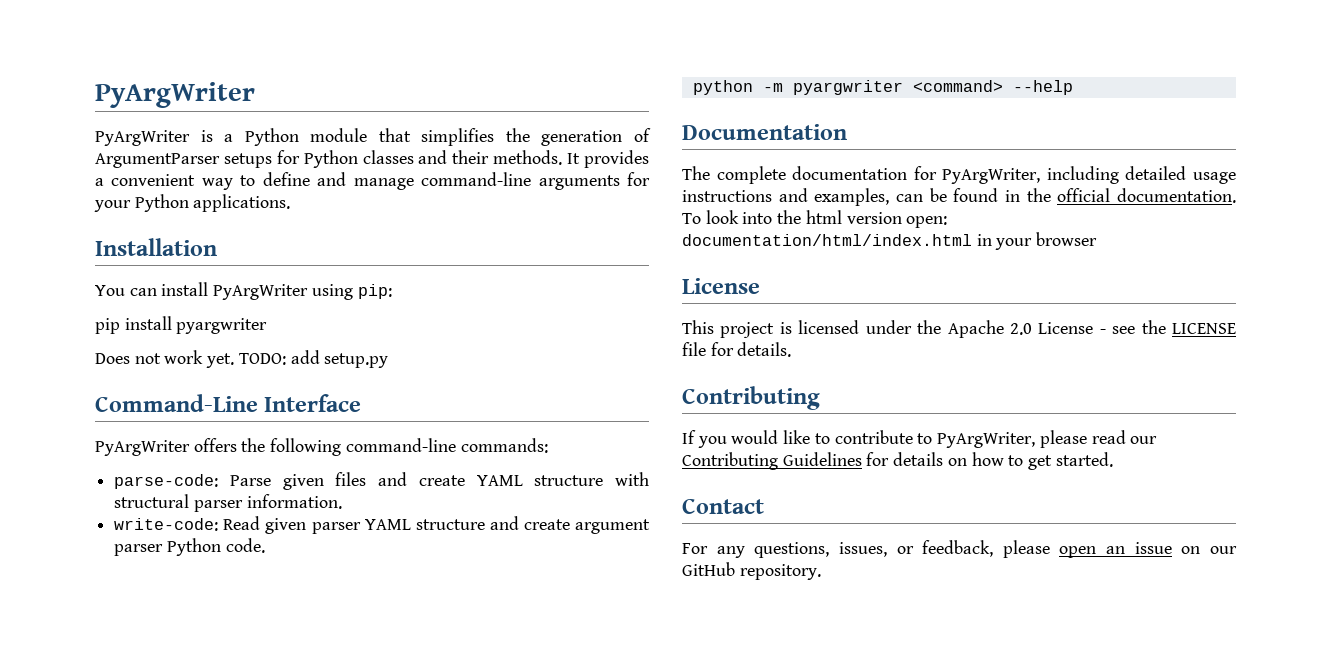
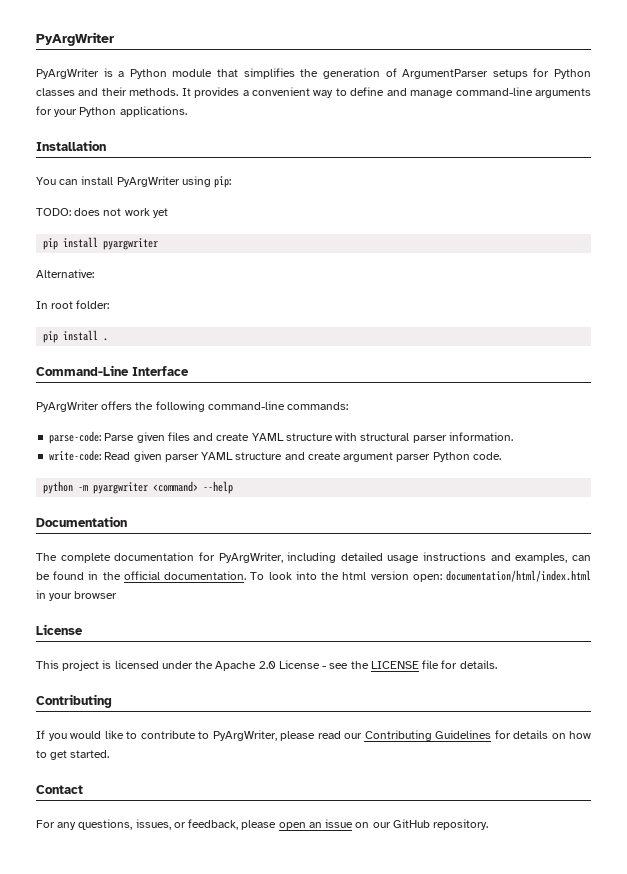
[95,316,268,334] [95,350,389,368] pip install pyargwriter // Does not work yet. TODO: add setup.py -> [36,208,168,218] [43,237,159,250] [36,269,94,278] [36,300,110,309] [43,330,109,343] TODO: does not work yet // pip install pyargwriter // Alternative: // In root folder: // pip install .

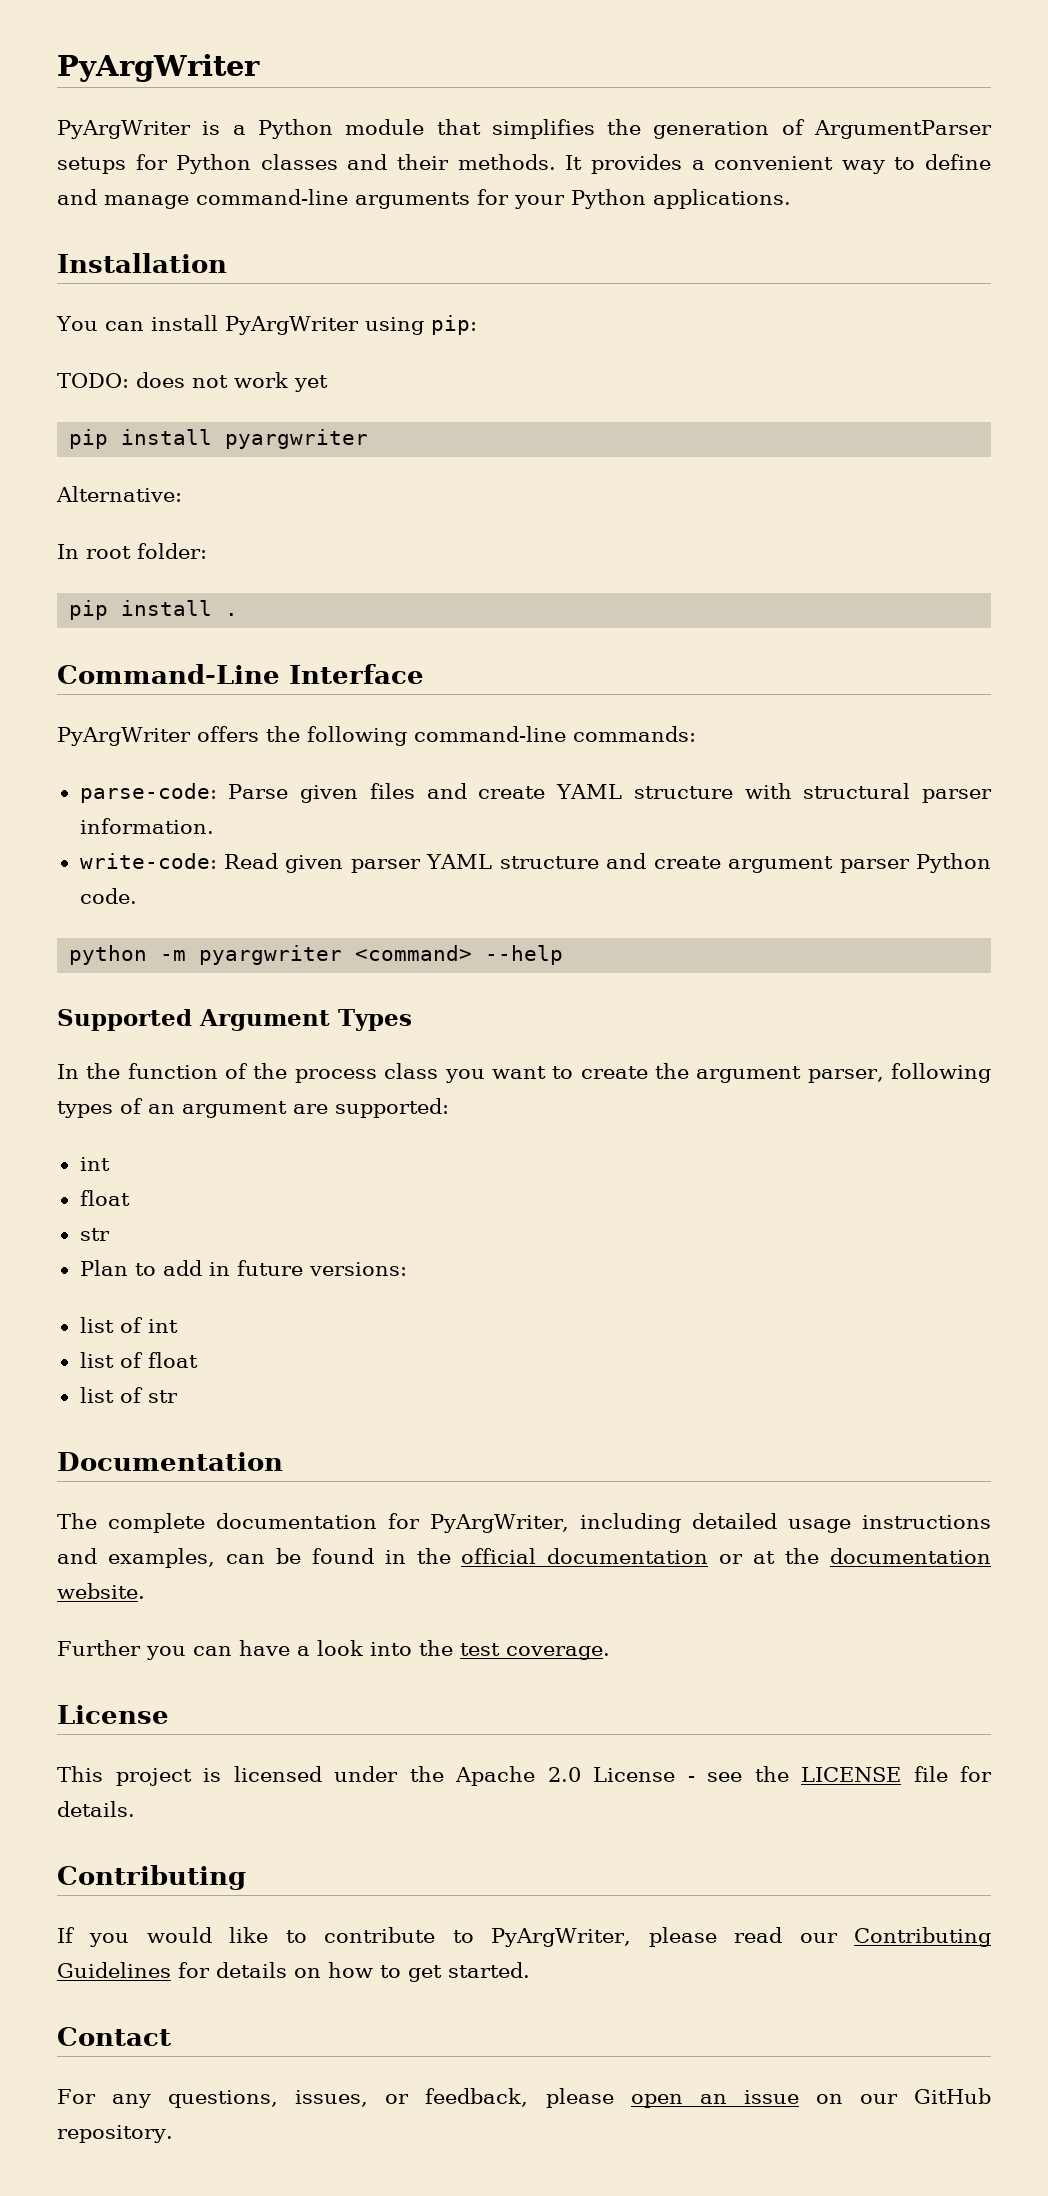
(234, 487) none -> [57,1009,412,1031] [57,1063,991,1083] [57,1098,449,1118] [79,1157,110,1171] [79,1190,130,1206] [79,1228,110,1241] [79,1260,407,1276] [79,1317,178,1333] [79,1352,198,1368] [79,1387,178,1403] // Supported Argument Types // In the function of the process class you want to create the argument parser, following types of an argument are supported: // int // float // str // Plan to add in future versions: // list of int // list of float // list of str
[164,570,591,582] [36,590,118,601] documentation. To look into the html version open: documentation/html/index.html in your browser -> [547,1548,991,1564] [57,1583,145,1599] [57,1640,610,1660] documentation or at the documentation website. // Further you can have a look into the test coverage.

